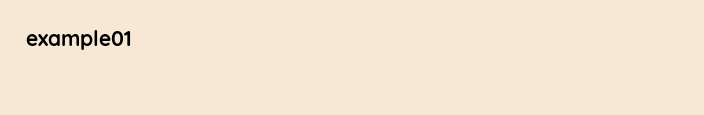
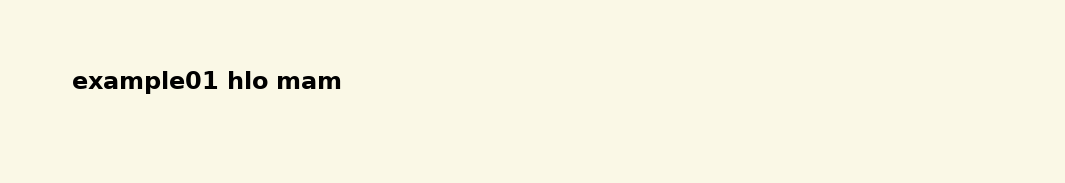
(132, 40) none -> [227,71,342,89] hlo mam

